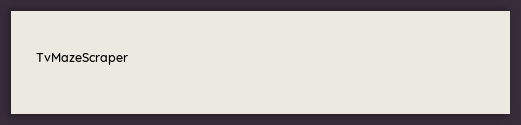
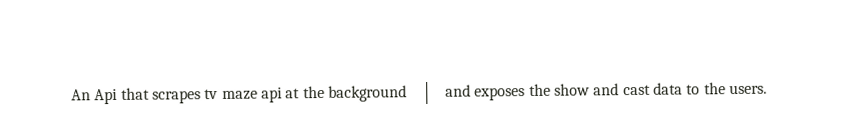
[36,53,128,65] TvMazeScraper -> [71,82,767,105] An Api that scrapes tv maze api at the background and exposes the show and cast data to the users.

